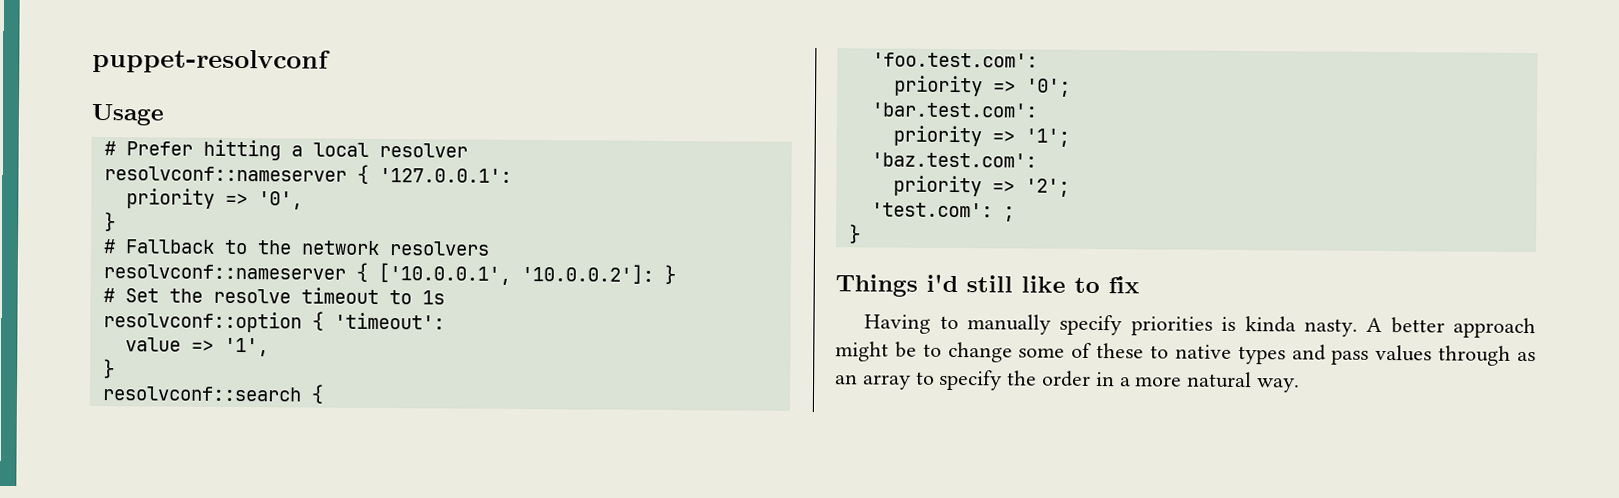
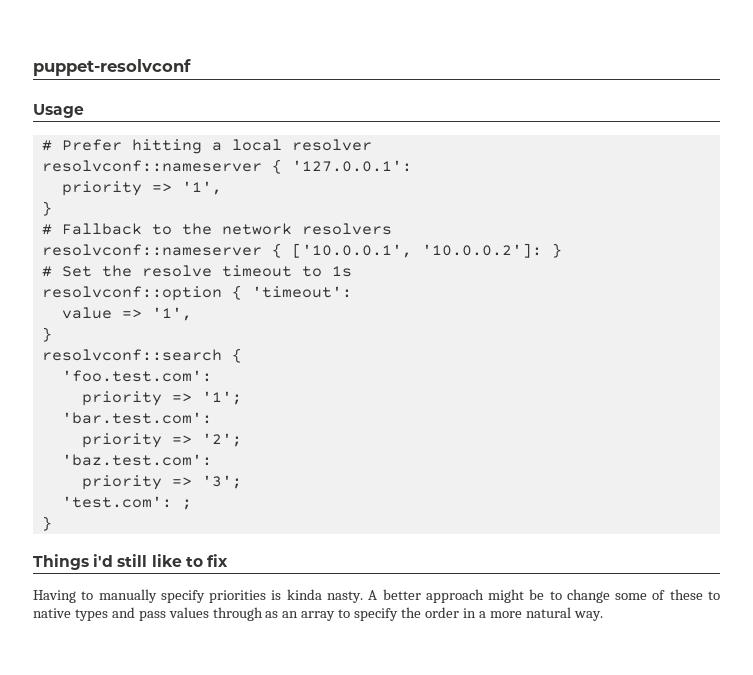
[257,191,303,210] '0', -> [181,181,222,195] '1',
[1025,78,1071,97] '0'; -> [201,391,242,405] '1';
[1024,128,1070,147] '1'; -> [201,433,242,447] '2';
[1024,178,1070,197] '2'; -> [201,475,242,489] '3';

